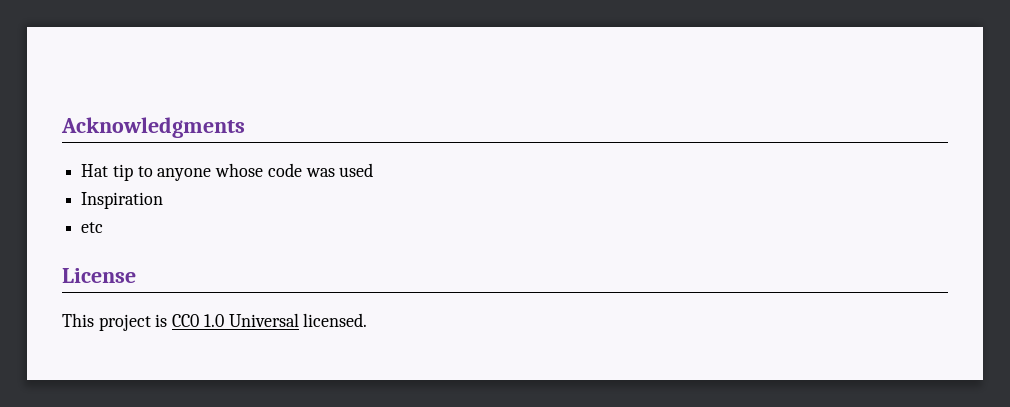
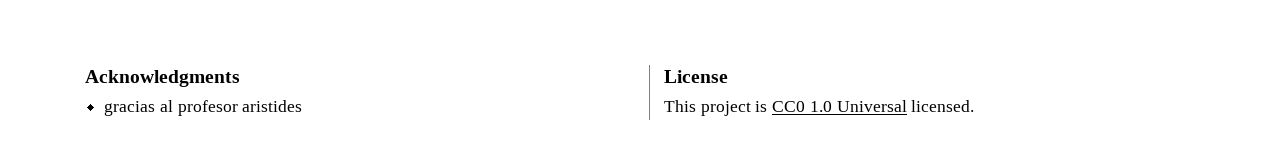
[81,163,374,181] [81,192,164,209] [81,222,104,233] Hat tip to anyone whose code was used // Inspiration // etc -> [104,100,303,116] gracias al profesor aristides

